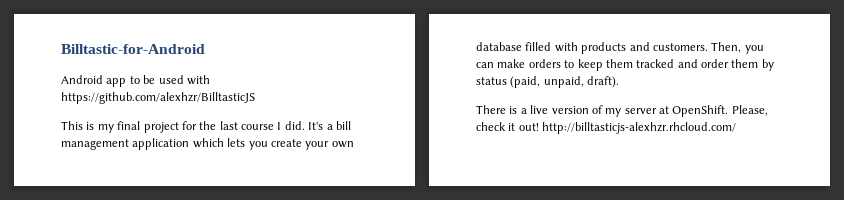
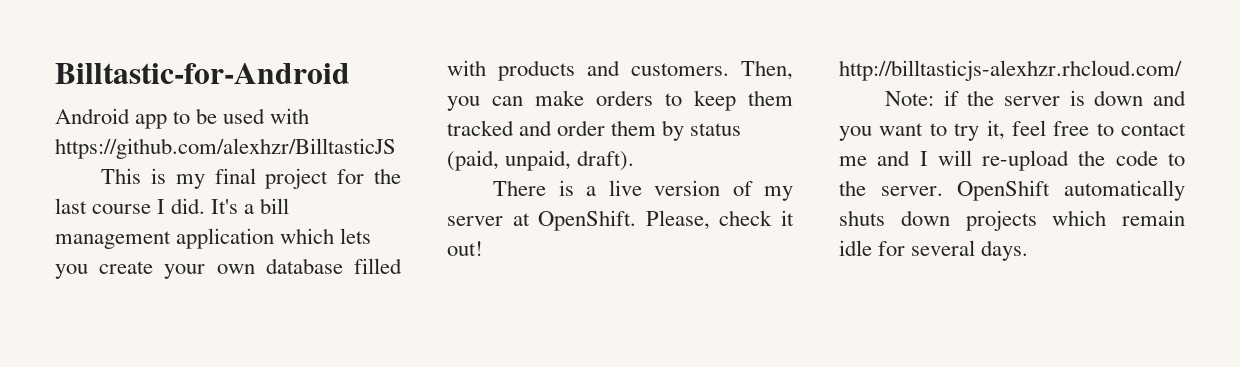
(737, 128) none -> [885,90,1186,106] [839,120,1186,141] [839,150,1185,171] [839,180,1185,201] [839,210,1185,231] [839,240,1029,261] // Note: if the server is down and you want to try it, feel free to contact me and I will re-upload the code to the server. OpenShift automatically shuts down projects which remain idle for several days.

